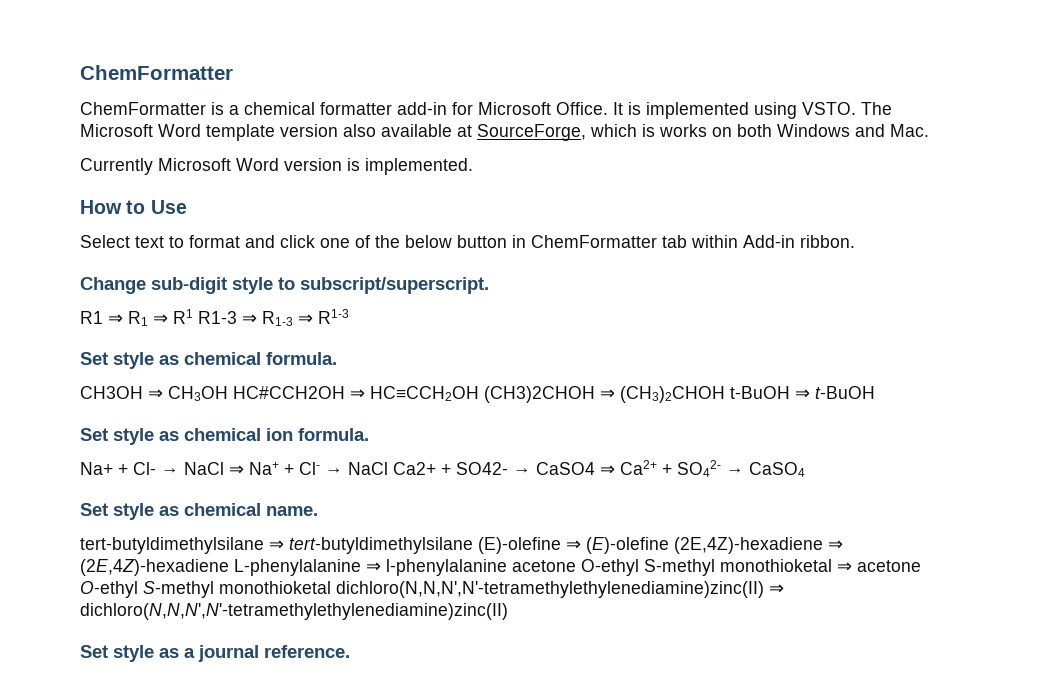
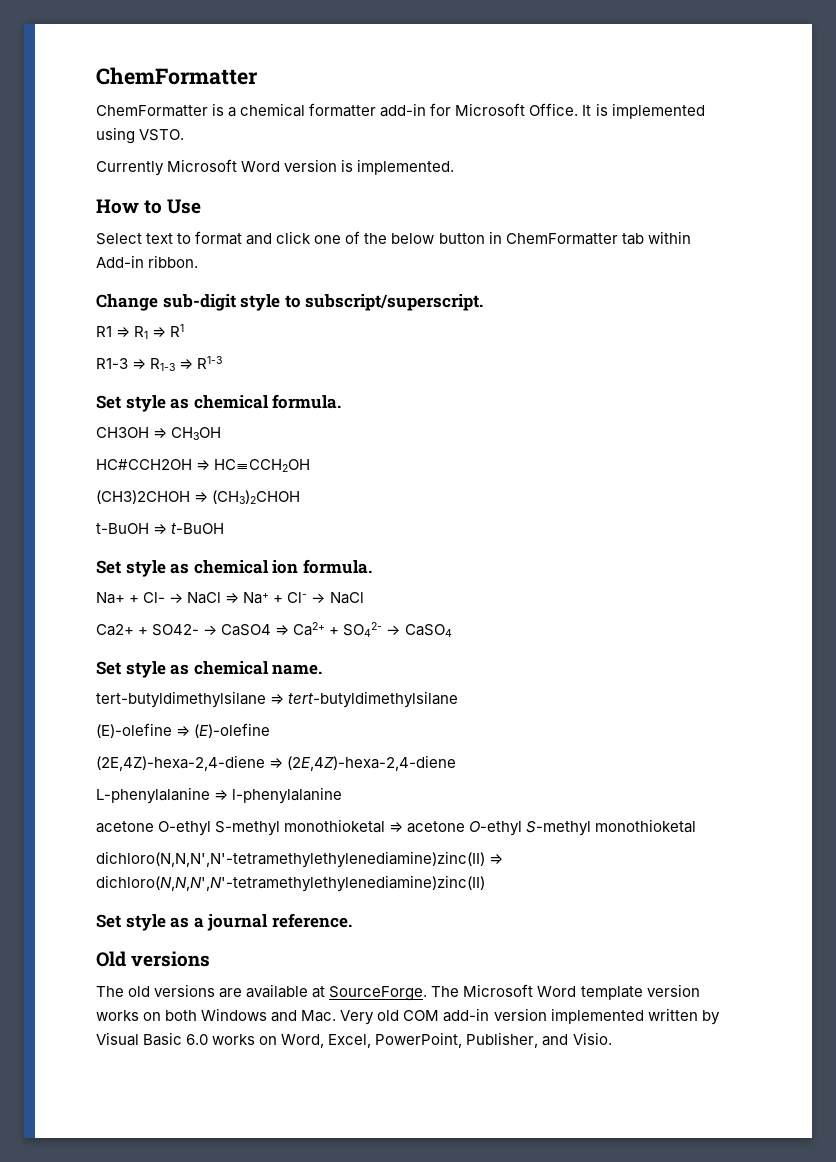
[861,102,892,115] [80,124,929,141] The Microsoft Word template version also available at SourceForge, which is works on both Windows and Mac. -> (185, 135) none
(193, 316) none -> (185, 330) //
(228, 393) none -> (222, 433) //
(479, 393) none -> (311, 465) //
(725, 394) none -> (301, 497) //
(388, 468) none -> (364, 598) //
(473, 545) none -> (459, 699) //
[674,537,843,554] [80,559,229,576] (2E,4Z)-hexadiene ⇒ (2E,4Z)-hexadiene -> [96,755,457,771] // (2E,4Z)-hexa-2,4-diene ⇒ (2E,4Z)-hexa-2,4-diene //
(507, 567) none -> (343, 795) //
(331, 587) none -> (697, 826) //
(350, 651) none -> [96,951,211,967] [96,984,700,1001] [96,1008,720,1025] [96,1032,612,1048] // Old versions // The old versions are available at SourceForge. The Microsoft Word template version works on both Windows and Mac. Very old COM add-in version implemented written by Visual Basic 6.0 works on Word, Excel, PowerPoint, Publisher, and Visio.

